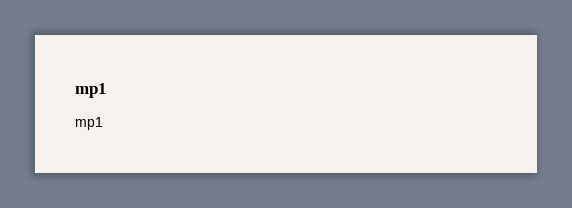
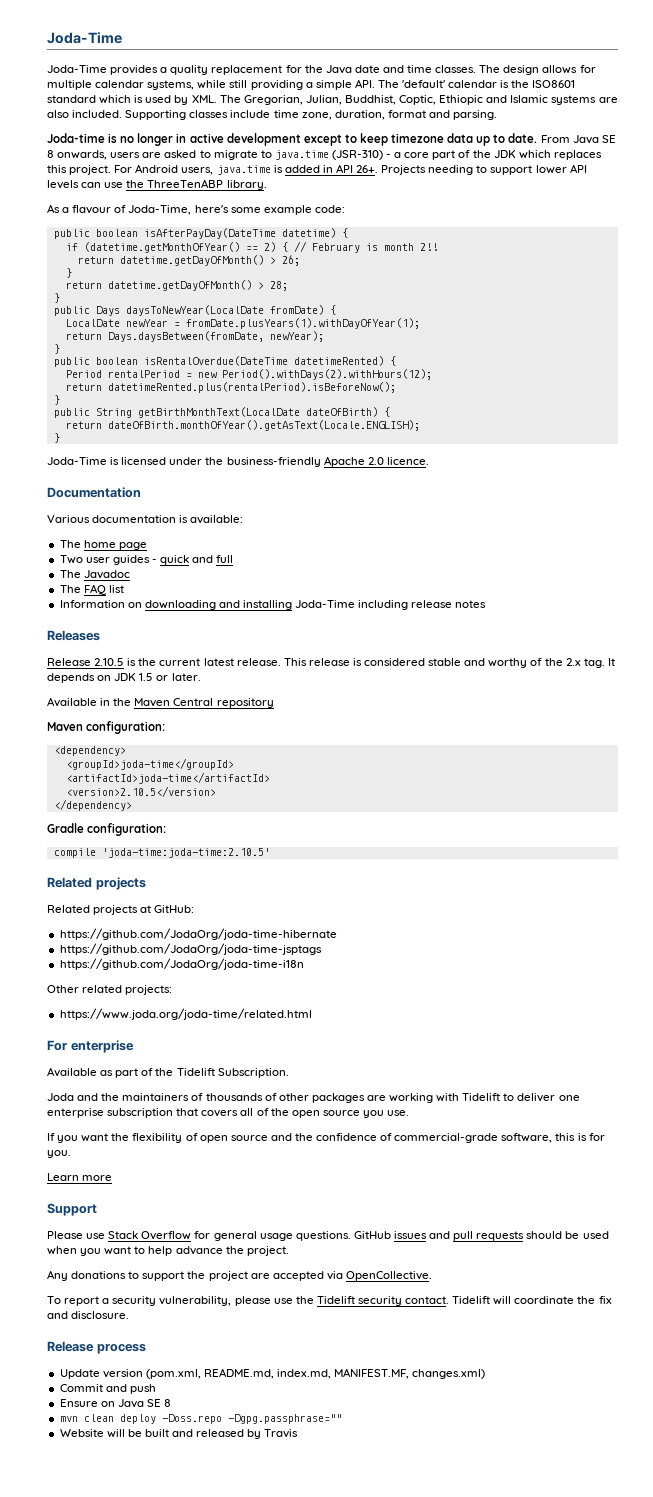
[75,83,107,98] [75,117,103,130] mp1 // mp1 -> [47,32,122,44] [47,65,596,75] [47,79,576,90] [47,95,618,105] [47,110,498,120] [47,133,616,146] [47,150,602,160] [47,164,587,175] [47,179,267,190] [47,204,345,215] [53,228,348,239] [65,241,438,253] [77,255,300,266] [65,268,72,278] [65,280,288,291] [53,293,60,303] [53,305,336,316] [65,318,420,329] [65,331,324,342] [53,344,60,354] [53,356,396,367] [65,369,432,380] [65,382,396,393] [53,395,60,405] [53,407,390,418] [65,420,420,431] [53,433,60,443] [47,456,429,467] [47,487,141,498] [47,515,244,524] [59,540,147,550] [59,555,234,565] [59,570,130,579] [59,584,124,595] [59,600,487,610] [47,630,100,641] [47,658,615,668] [47,673,201,683] [47,697,274,708] [47,721,166,734] [53,746,126,756] [65,758,234,770] [65,772,270,784] [65,786,216,797] [53,799,132,811] [47,823,167,836] [53,848,270,858] [47,877,146,890] [47,905,195,915] [59,928,337,940] [59,943,322,955] [59,958,304,970] [47,985,173,995] [59,1008,312,1020] [47,1040,134,1053] [47,1067,289,1078] [47,1093,580,1103] [47,1108,410,1118] [47,1133,605,1143] [47,1150,71,1158] [47,1173,113,1181] [47,1203,97,1216] [47,1231,609,1241] [47,1246,289,1256] [47,1270,432,1281] [47,1296,612,1306] [47,1311,130,1319] [47,1341,146,1354] [59,1368,486,1379] [59,1384,156,1394] [59,1399,172,1408] [59,1414,342,1424] [59,1429,299,1439] Joda-Time // Joda-Time provides a quality replacement for the Java date and time classes. The design allows for multiple calendar systems, while still providing a simple API. The 'default' calendar is the ISO8601 standard which is used by XML. The Gregorian, Julian, Buddhist, Coptic, Ethiopic and Islamic systems are also included. Supporting classes include time zone, duration, format and parsing. // Joda-time is no longer in active development except to keep timezone data up to date. From Java SE 8 onwards, users are asked to migrate to java.time (JSR-310) - a core part of the JDK which replaces this project. For Android users, java.time is added in API 26+. Projects needing to support lower API levels can use the ThreeTenABP library. // As a flavour of Joda-Time, here's some example code: // public boolean isAfterPayDay(DateTime datetime) { // if (datetime.getMonthOfYear() == 2) { // February is month 2!! // return datetime.getDayOfMonth() > 26; // } // return datetime.getDayOfMonth() > 28; // } // public Days daysToNewYear(LocalDate fromDate) { // LocalDate newYear = fromDate.plusYears(1).withDayOfYear(1); // return Days.daysBetween(fromDate, newYear); // } // public boolean isRentalOverdue(DateTime datetimeRented) { // Period rentalPeriod = new Period().withDays(2).withHours(12); // return datetimeRented.plus(rentalPeriod).isBeforeNow(); // } // public String getBirthMonthText(LocalDate dateOfBirth) { // return dateOfBirth.monthOfYear().getAsText(Locale.ENGLISH); // } // Joda-Time is licensed under the business-friendly Apache 2.0 licence. // Documentation // Various documentation is available: // The home page // Two user guides - quick and full // The Javadoc // The FAQ list // Information on downloading and installing Joda-Time including release notes // Releases // Release 2.10.5 is the current latest release. This release is considered stable and worthy of the 2.x tag. It depends on JDK 1.5 or later. // Available in the Maven Central repository // Maven configuration: // <dependency> // <groupId>joda-time</groupId> // <artifactId>joda-time</artifactId> // <version>2.10.5</version> // </dependency> // Gradle configuration: // compile 'joda-time:joda-time:2.10.5' // Related projects // Related projects at GitHub: // https://github.com/JodaOrg/joda-time-hibernate // https://github.com/JodaOrg/joda-time-jsptags // https://github.com/JodaOrg/joda-time-i18n // Other related projects: // https://www.joda.org/joda-time/related.html // For enterprise // Available as part of the Tidelift Subscription. // Joda and the maintainers of thousands of other packages are working with Tidelift to deliver one enterprise subscription that covers all of the open source you use. // If you want the flexibility of open source and the confidence of commercial-grade software, this is for you. // Learn more // Support // Please use Stack Overflow for general usage questions. GitHub issues and pull requests should be used when you want to help advance the project. // Any donations to support the project are accepted via OpenCollective. // To report a security vulnerability, please use the Tidelift security contact. Tidelift will coordinate the fix and disclosure. // Release process // Update version (pom.xml, README.md, index.md, MANIFEST.MF, changes.xml) // Commit and push // Ensure on Java SE 8 // mvn clean deploy -Doss.repo -Dgpg.passphrase="" // Website will be built and released by Travis

